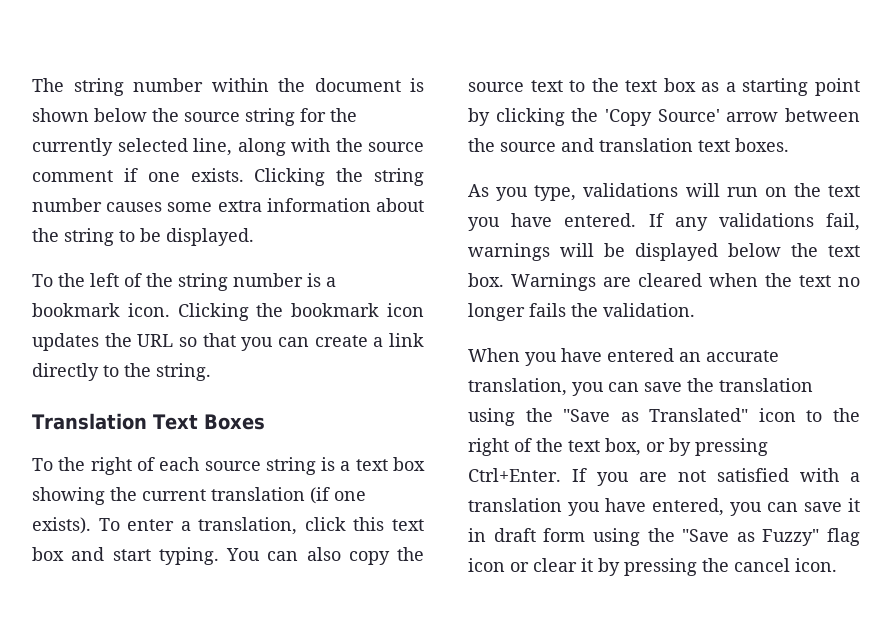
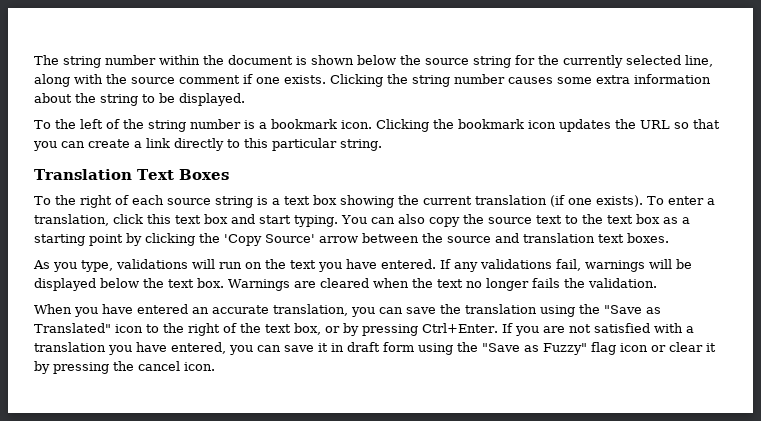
[124,363,151,377] the -> [244,138,337,151] this particular

